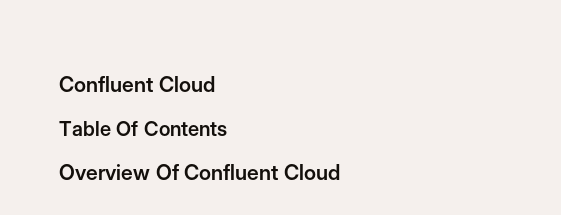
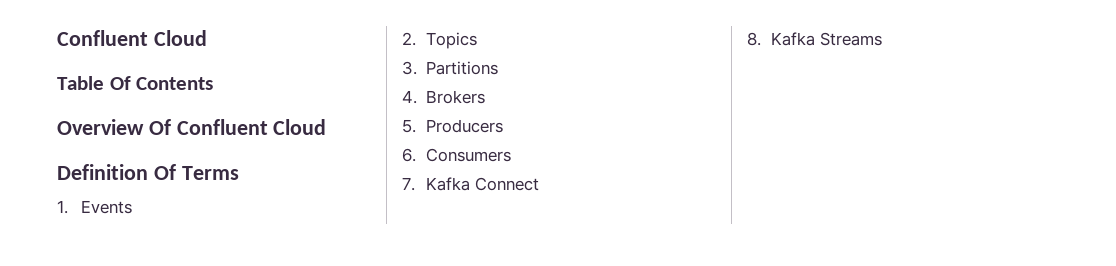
(341, 172) none -> [57,164,239,180] [57,200,133,214] [402,32,478,49] [402,61,499,75] [402,90,486,104] [402,119,504,133] [402,148,512,162] [402,177,540,191] [747,32,883,46] // Definition Of Terms // 1. Events // 2. Topics // 3. Partitions // 4. Brokers // 5. Producers // 6. Consumers // 7. Kafka Connect // 8. Kafka Streams

